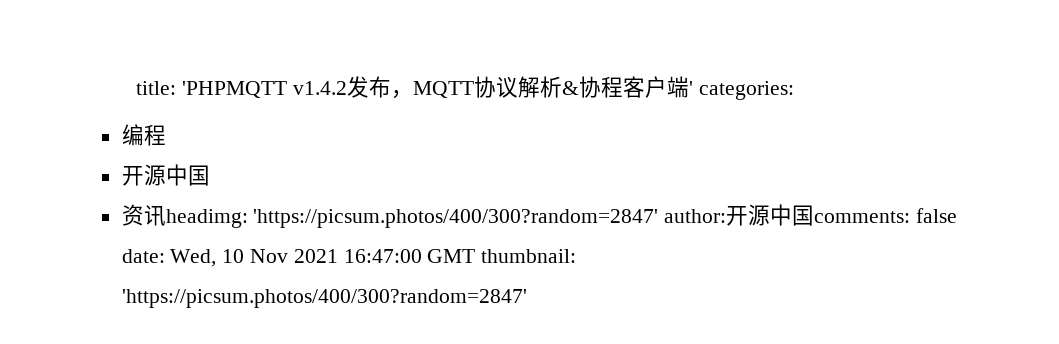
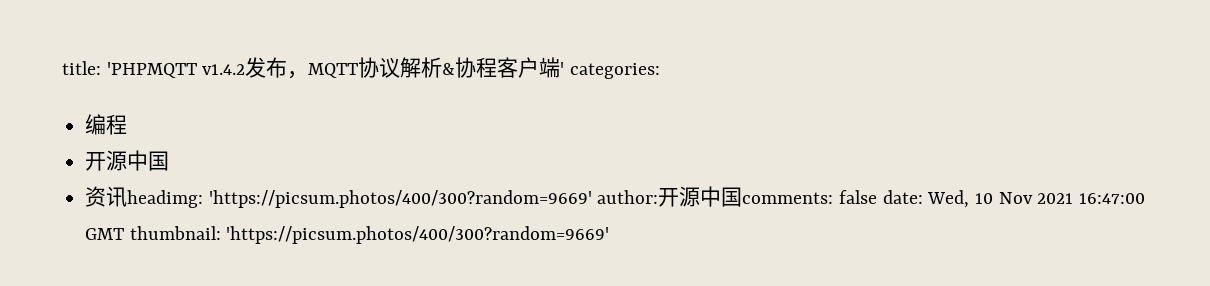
[253,209,659,228] 'https://picsum.photos/400/300?random=2847' -> [208,190,592,208] 'https://picsum.photos/400/300?random=9669'
[121,289,527,308] 'https://picsum.photos/400/300?random=2847' -> [226,226,610,244] 'https://picsum.photos/400/300?random=9669'

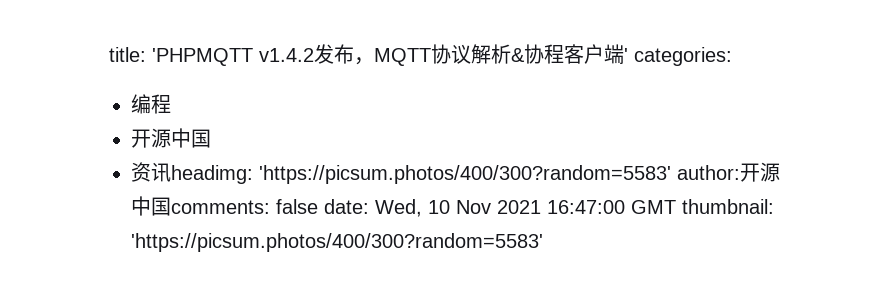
[208,190,592,208] 'https://picsum.photos/400/300?random=9669' -> [259,165,671,184] 'https://picsum.photos/400/300?random=5583'
[226,226,610,244] 'https://picsum.photos/400/300?random=9669' -> [131,233,543,252] 'https://picsum.photos/400/300?random=5583'

